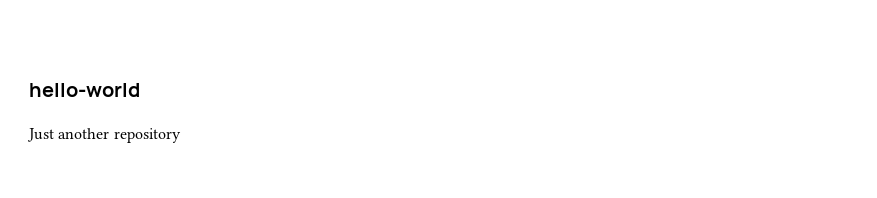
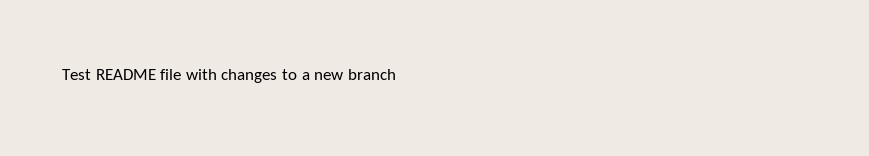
[29,83,140,97] [27,128,181,143] hello-world // Just another repository -> [62,69,396,83] Test README file with changes to a new branch

